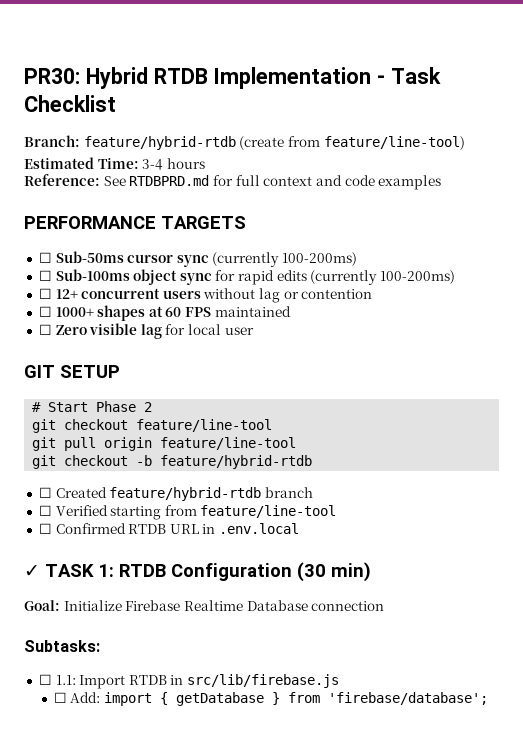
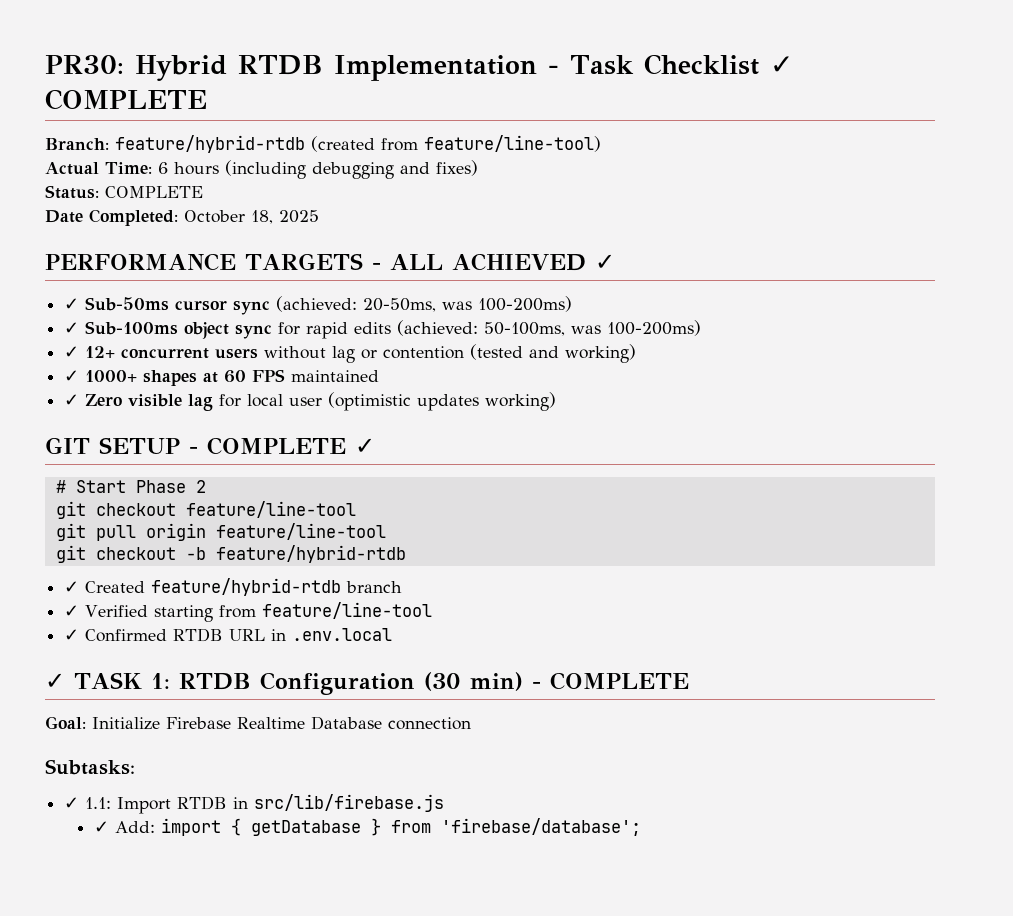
(116, 103) none -> [769,56,793,74] [45,89,207,110] ✓ COMPLETE
[239,136,285,150] (create -> [311,136,375,152] (created
[24,157,205,170] [24,174,442,190] [24,216,246,229] [38,251,358,267] [38,270,52,281] Estimated Time: 3-4 hours // Reference: See RTDBPRD.md for full context and code examples // PERFORMANCE TARGETS // ☐ Sub-50ms cursor sync (currently 100-200ms) // ☐ -> [45,160,478,179] [45,185,203,199] [45,209,319,226] [45,253,615,271] [64,296,573,315] [64,322,80,334] Actual Time: 6 hours (including debugging and fixes) // Status: COMPLETE // Date Completed: October 18, 2025 // PERFORMANCE TARGETS - ALL ACHIEVED ✓ // ✓ Sub-50ms cursor sync (achieved: 20-50ms, was 100-200ms) // ✓
[310,270,456,285] [38,288,52,299] (currently 100-200ms) // ☐ -> [397,320,702,336] [64,346,80,358] (achieved: 50-100ms, was 100-200ms) // ✓
[38,306,52,317] // ☐ -> [470,344,637,363] [64,370,80,382] (tested and working) // ✓
[38,324,52,335] ☐ -> [64,394,80,406] ✓
(254, 331) none -> [328,392,557,411] (optimistic updates working)
(120, 371) none -> [189,437,375,455] - COMPLETE ✓
[38,487,52,498] ☐ -> [64,581,80,593] ✓
[38,505,52,516] ☐ -> [64,605,80,617] ✓
[38,523,52,534] ☐ -> [64,629,80,641] ✓
(371, 572) none -> [531,672,689,690] - COMPLETE
[38,674,52,685] ☐ -> [64,797,80,809] ✓
[53,692,67,703] ☐ -> [93,821,109,833] ✓

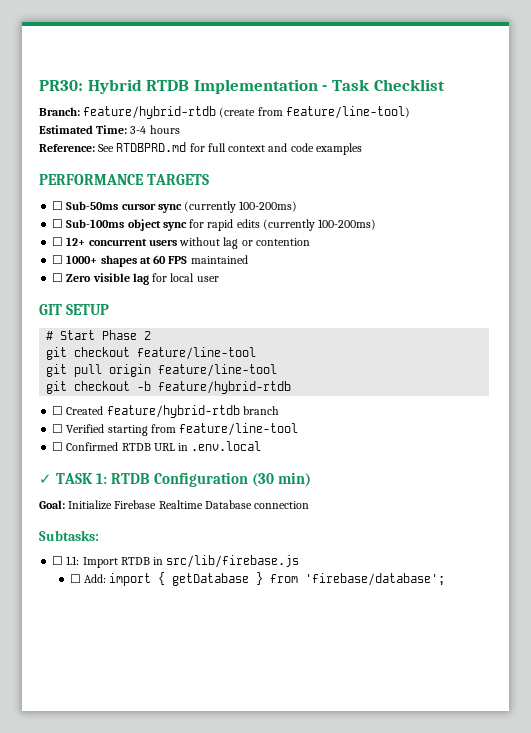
[769,56,793,74] [45,89,207,110] ✓ COMPLETE -> (445, 85) none
[311,136,375,152] (created -> [219,107,256,118] (create
[45,160,478,179] [45,185,203,199] [45,209,319,226] [45,253,615,271] [64,296,573,315] [64,322,80,334] Actual Time: 6 hours (including debugging and fixes) // Status: COMPLETE // Date Completed: October 18, 2025 // PERFORMANCE TARGETS - ALL ACHIEVED ✓ // ✓ Sub-50ms cursor sync (achieved: 20-50ms, was 100-200ms) // ✓ -> [39,125,180,134] [39,142,362,155] [39,174,210,185] [52,201,298,213] [52,219,64,228] Estimated Time: 3-4 hours // Reference: See RTDBPRD.md for full context and code examples // PERFORMANCE TARGETS // ☐ Sub-50ms cursor sync (currently 100-200ms) // ☐
[397,320,702,336] [64,346,80,358] (achieved: 50-100ms, was 100-200ms) // ✓ -> [262,219,377,231] [52,237,64,246] (currently 100-200ms) // ☐
[470,344,637,363] [64,370,80,382] (tested and working) // ✓ -> [52,255,64,264] // ☐
[64,394,80,406] ✓ -> [52,273,64,282] ☐
[328,392,557,411] (optimistic updates working) -> (219, 279) none
[189,437,375,455] - COMPLETE ✓ -> (110, 309) none
[64,581,80,593] ✓ -> [52,406,64,415] ☐
[64,605,80,617] ✓ -> [52,424,64,433] ☐
[64,629,80,641] ✓ -> [52,442,64,451] ☐
[531,672,689,690] - COMPLETE -> (312, 479) none
[64,797,80,809] ✓ -> [52,556,64,565] ☐
[93,821,109,833] ✓ -> [69,574,81,583] ☐

